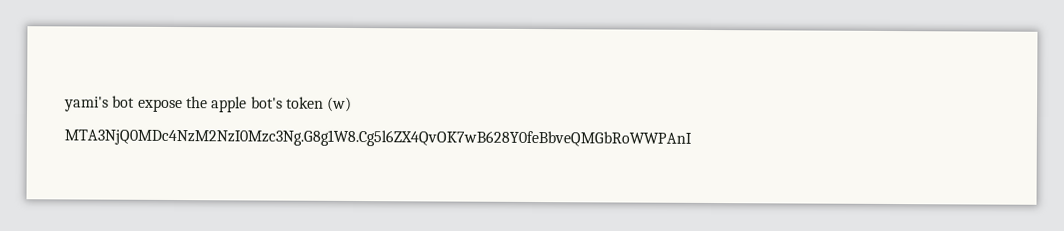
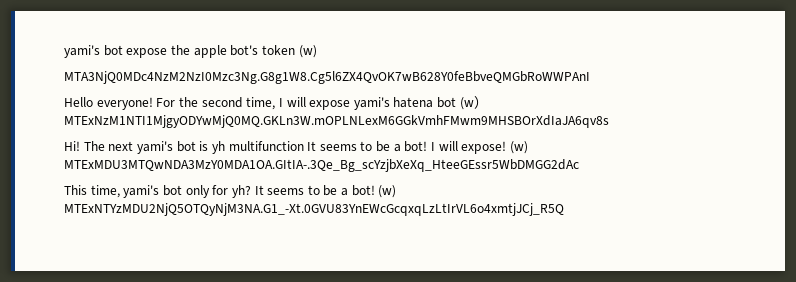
(692, 138) none -> [64,96,488,110] [64,115,609,128] [64,141,528,154] [64,159,579,172] [64,185,397,198] [64,203,564,216] // Hello everyone! For the second time, I will expose yami's hatena bot (w）MTExNzM1NTI1MjgyODYwMjQ0MQ.GKLn3W.mOPLNLexM6GGkVmhFMwm9MHSBOrXdIaJA6qv8s // Hi! The next yami's bot is yh multifunction It seems to be a bot! I will expose! (w) MTExMDU3MTQwNDA3MzY0MDA1OA.GItIA-.3Qe_Bg_scYzjbXeXq_HteeGEssr5WbDMGG2dAc // This time, yami's bot only for yh? It seems to be a bot! (w) MTExNTYzMDU2NjQ5OTQyNjM3NA.G1_-Xt.0GVU83YnEWcGcqxqLzLtIrVL6o4xmtjJCj_R5Q

